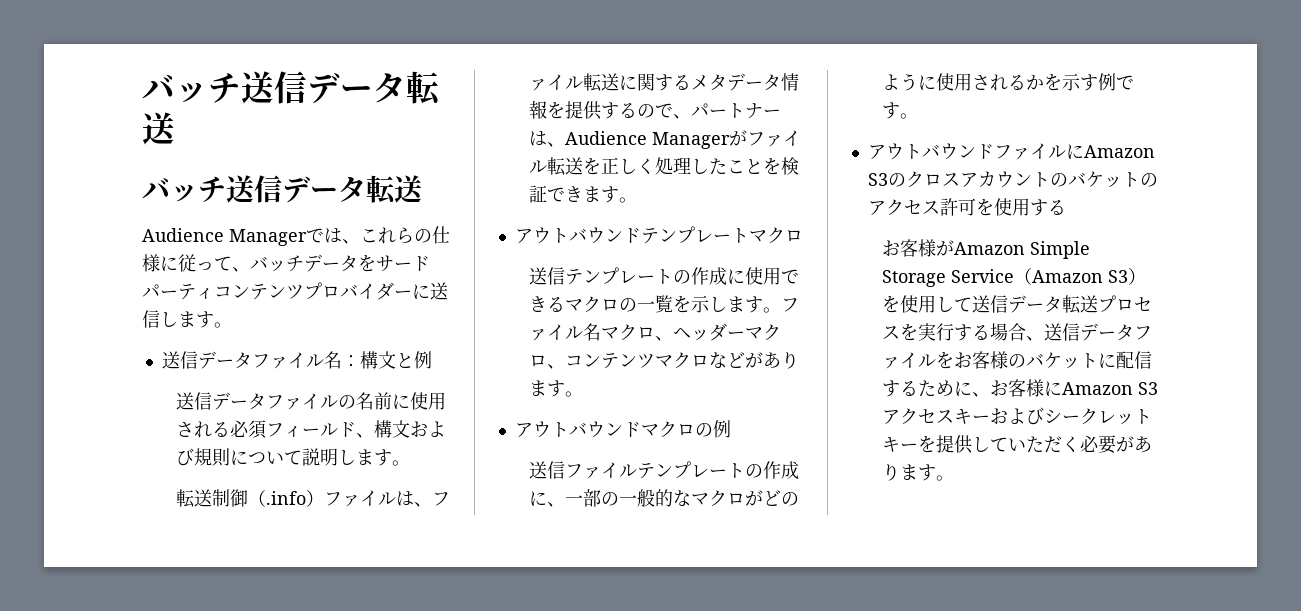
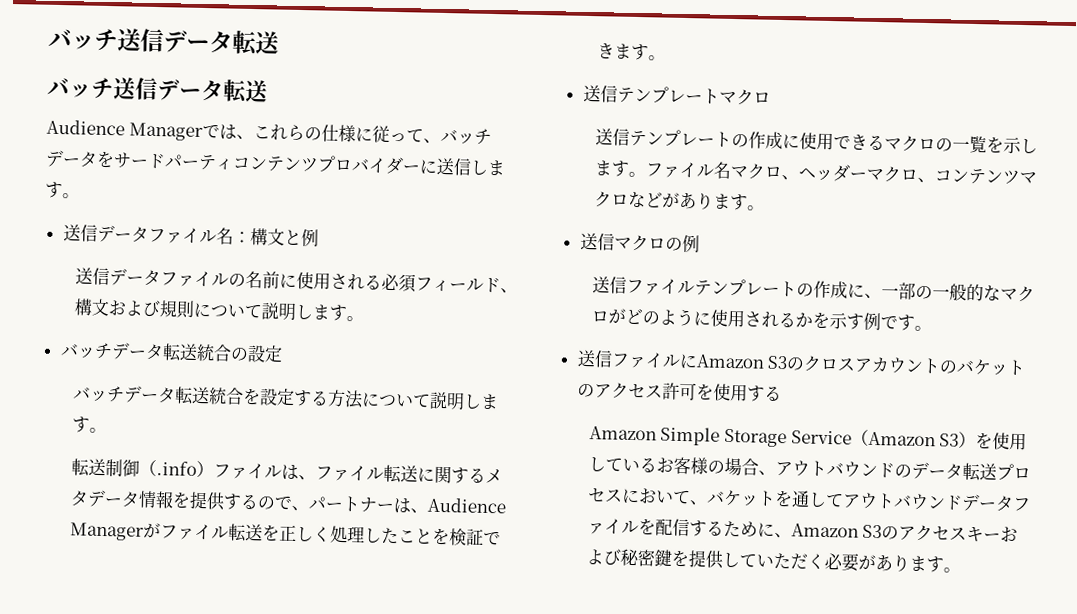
(411, 463) none -> [59,342,283,363] [71,385,499,411] [71,416,107,434] // バッチデータ転送統合の設定 // バッチデータ転送統合を設定する方法について説明します。
[514,227,641,244] アウトバウンド -> [582,84,618,103] 送信
[514,421,641,438] アウトバウンド -> [579,232,615,251] 送信
[867,143,994,160] アウトバウンド -> [576,349,613,368] 送信
[882,239,955,257] お客様が -> (782, 393) none
[972,295,1009,313] 送信 -> [621,456,912,479] いるお客様の場合、アウトバウンドの
[900,323,1153,341] [882,351,1117,369] を実行する場合、送信データファイルをお客様のバケットに -> [620,488,1031,512] [586,518,656,536] において、バケットを通してアウトバウンドデータファイルを
[990,379,1159,397] お客様にAmazon S3 -> [790,523,900,540] Amazon S3の
[1044,408,1153,425] [882,437,919,452] シークレットキー -> [619,548,672,567] 秘密鍵

